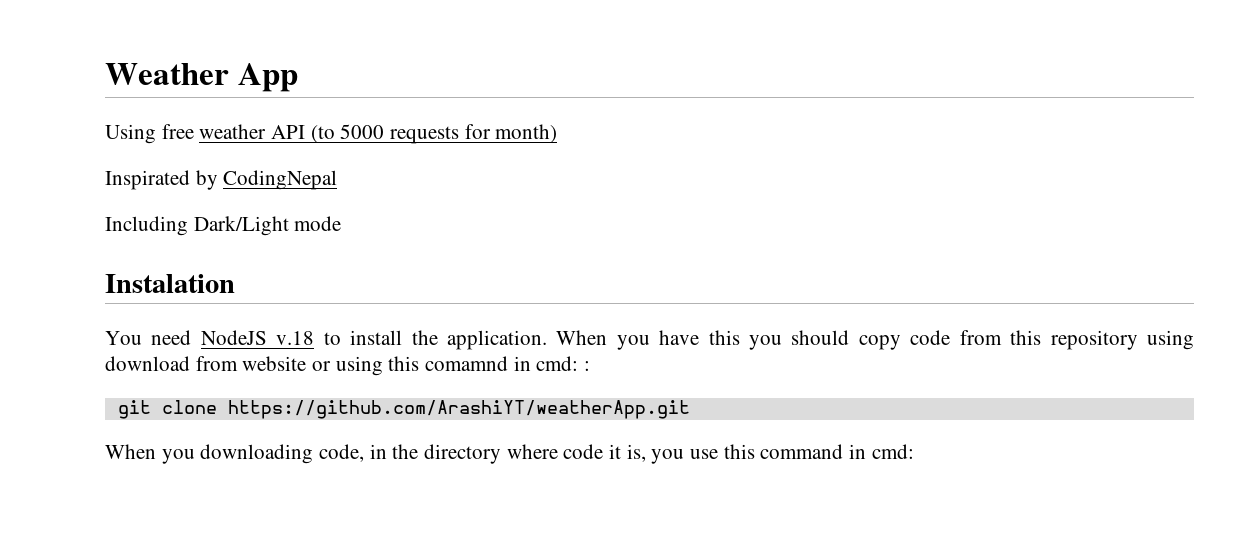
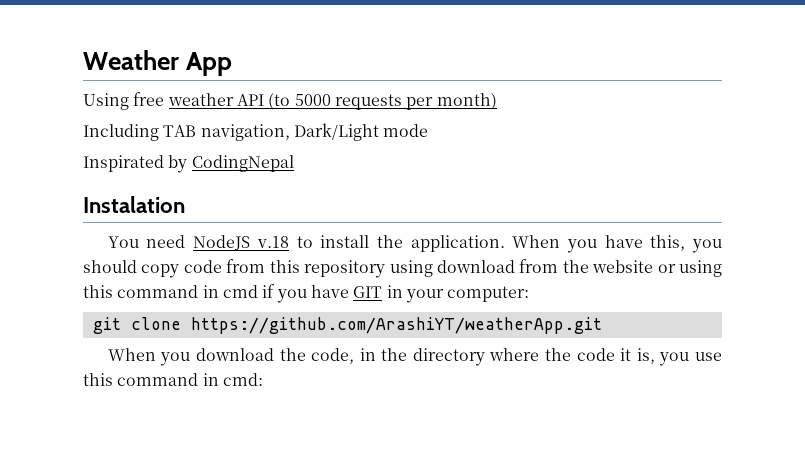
[464,124,491,139] for -> [406,97,434,110] per
(558, 133) none -> [83,123,429,141] // Including TAB navigation, Dark/Light mode
[105,216,342,236] // Including Dark/Light mode -> (294, 163) none
[708,330,740,345] this -> [650,235,686,251] this,
(238, 363) none -> [562,260,589,273] the
[425,356,591,371] comamnd in cmd: : -> [117,284,530,303] command in cmd if you have GIT in your computer:
[200,444,314,464] downloading -> [195,348,306,361] download the
(558, 451) none -> [545,348,572,361] the

